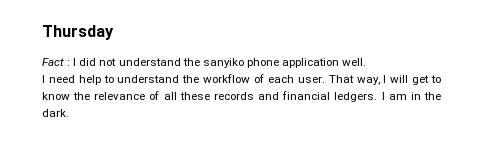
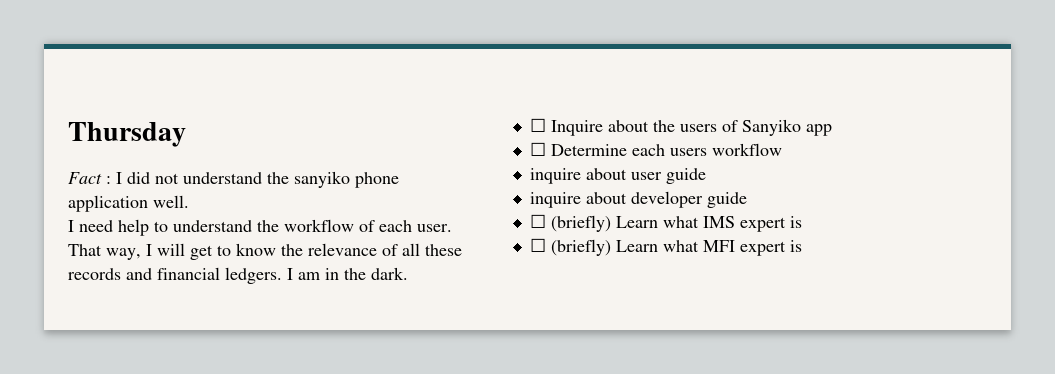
(69, 113) none -> [529,118,832,136] [529,142,782,156] [529,168,706,184] [529,191,747,208] [529,214,802,232] [529,238,802,256] // ☐ Inquire about the users of Sanyiko app // ☐ Determine each users workflow // inquire about user guide // inquire about developer guide // ☐ (briefly) Learn what IMS expert is // ☐ (briefly) Learn what MFI expert is

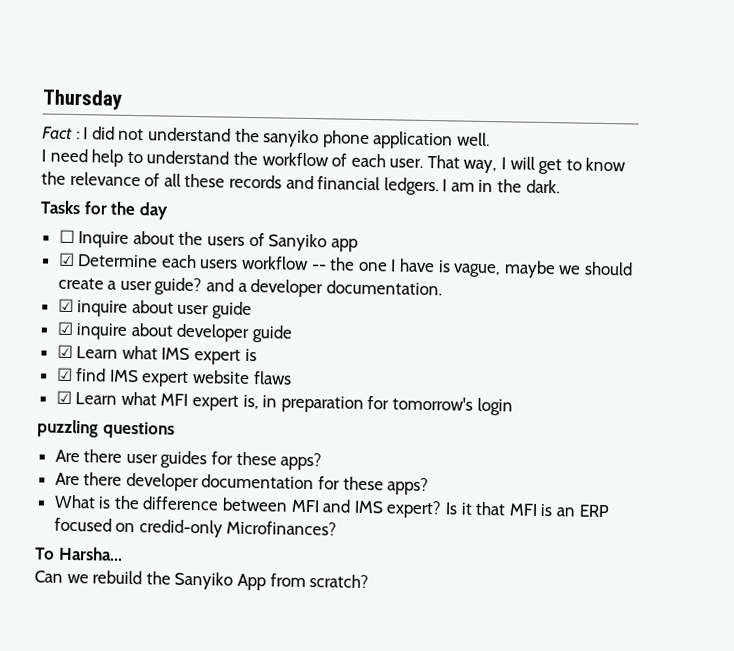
(408, 273) none -> [40,200,169,220] // Tasks for the day
[529,142,546,156] ☐ -> [57,252,75,267] ☑
(782, 149) // -> [310,257,633,279] [57,277,442,298] [57,298,74,313] -- the one I have is vague, maybe we should create a user guide? and a developer documentation. // ☑
(706, 176) none -> [56,321,74,336] ☑
[529,214,611,232] ☐ (briefly) -> [56,344,73,359] ☑
[529,238,802,256] ☐ (briefly) Learn what MFI expert is -> [56,367,292,387] [55,390,513,416] [37,419,175,439] [54,449,323,471] [54,472,430,496] [53,494,609,519] [53,517,338,538] [34,546,123,561] [34,570,370,591] ☑ find IMS expert website flaws // ☑ Learn what MFI expert is, in preparation for tomorrow's login // puzzling questions // Are there user guides for these apps? // Are there developer documentation for these apps? // What is the difference between MFI and IMS expert? Is it that MFI is an ERP focused on credid-only Microfinances? // To Harsha... // Can we rebuild the Sanyiko App from scratch?

